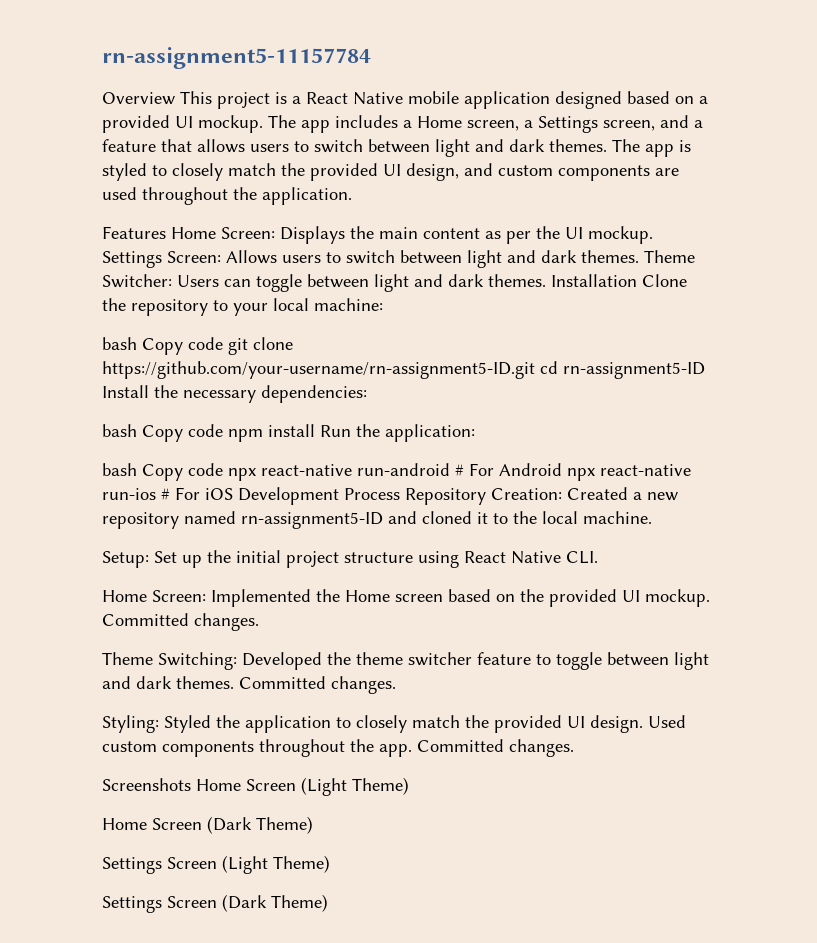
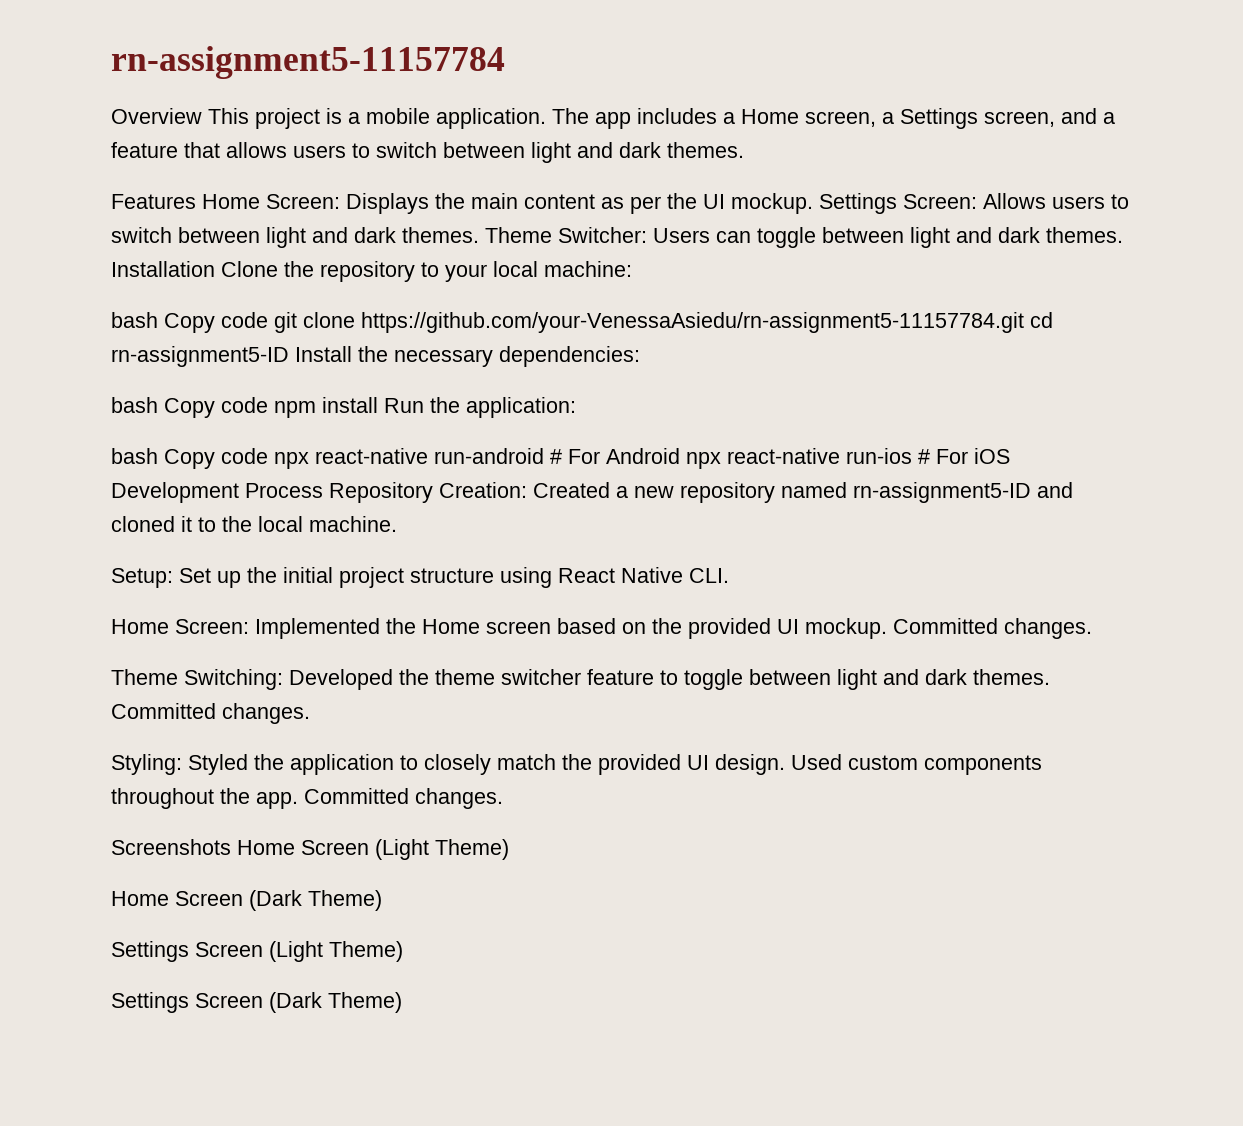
[306,91,708,109] [102,115,263,133] React Native mobile application designed based on a provided UI mockup. -> [366,108,546,129] mobile application.
[612,139,691,157] [102,163,679,181] [102,187,352,205] The app is styled to closely match the provided UI design, and custom components are used throughout the application. -> (744, 150) none
[102,361,535,379] https://github.com/your-username/rn-assignment5-ID.git -> [361,312,1024,333] https://github.com/your-VenessaAsiedu/rn-assignment5-11157784.git

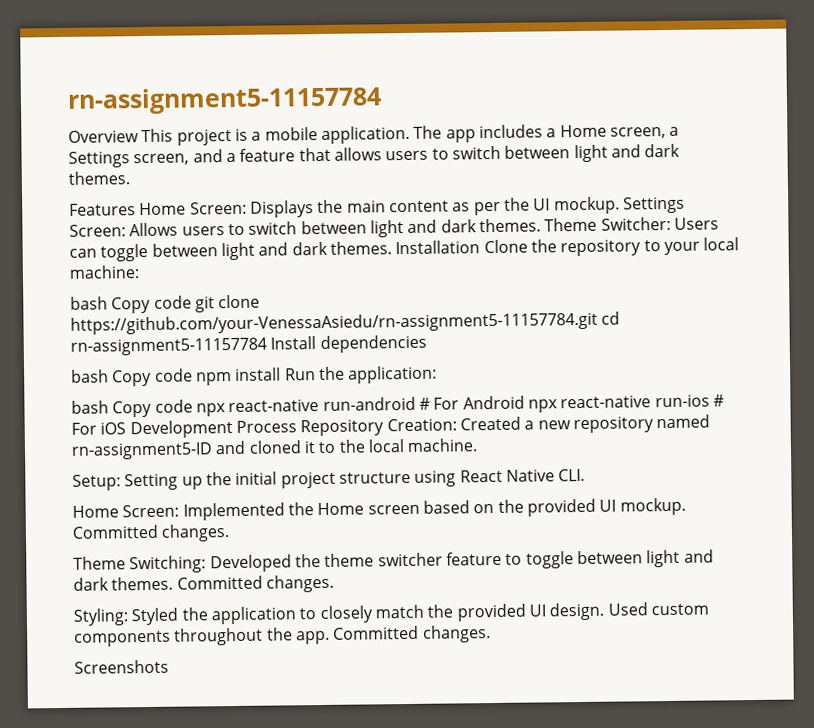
[111,346,640,367] rn-assignment5-ID Install the necessary dependencies: -> [70,334,427,356] rn-assignment5-11157784 Install dependencies
[179,568,211,583] Set -> [124,473,179,491] Setting
[237,839,509,860] [111,890,382,911] [111,941,403,962] [111,992,402,1013] Home Screen (Light Theme) // Home Screen (Dark Theme) // Settings Screen (Light Theme) // Settings Screen (Dark Theme) -> (169, 666) none

